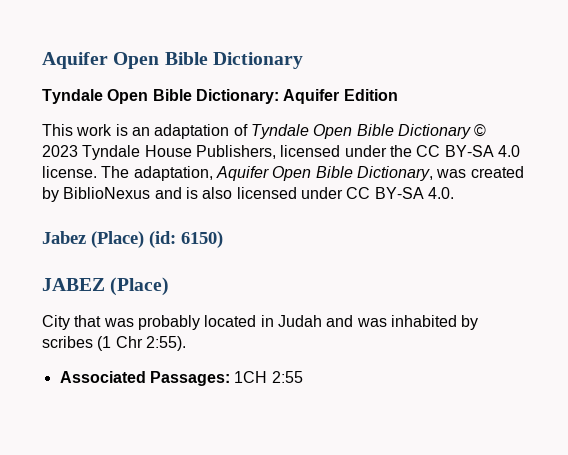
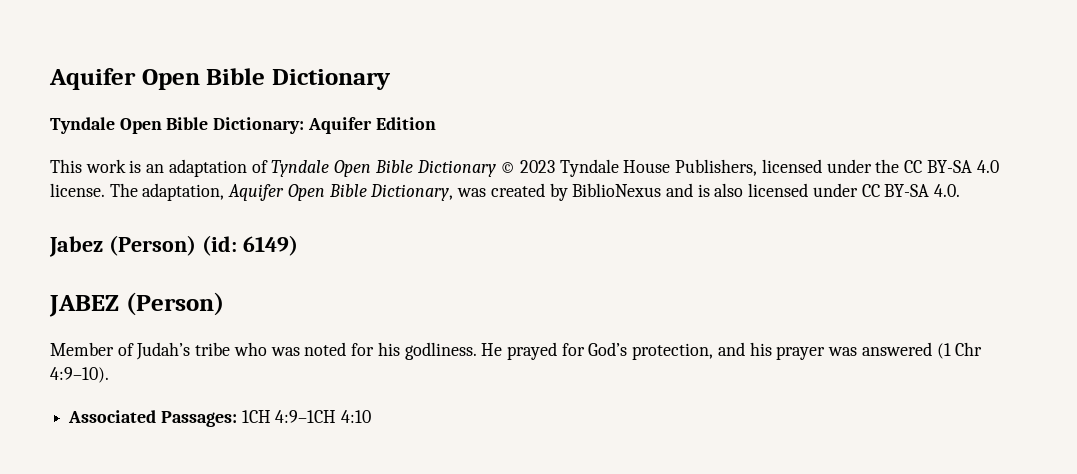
[91,231,223,248] [42,277,170,296] [42,315,479,330] [42,336,93,348] (Place) (id: 6150) // JABEZ (Place) // City that was probably located in Judah and was inhabited by scribes -> [108,235,298,256] [49,292,224,317] [50,342,932,360] (Person) (id: 6149) // JABEZ (Person) // Member of Judah’s tribe who was noted for his godliness. He prayed for God’s protection, and his prayer was answered
[145,336,186,351] 2:55). -> [50,367,109,383] 4:9–10).
[271,371,303,383] 2:55 -> [275,410,372,423] 4:9–1CH 4:10

